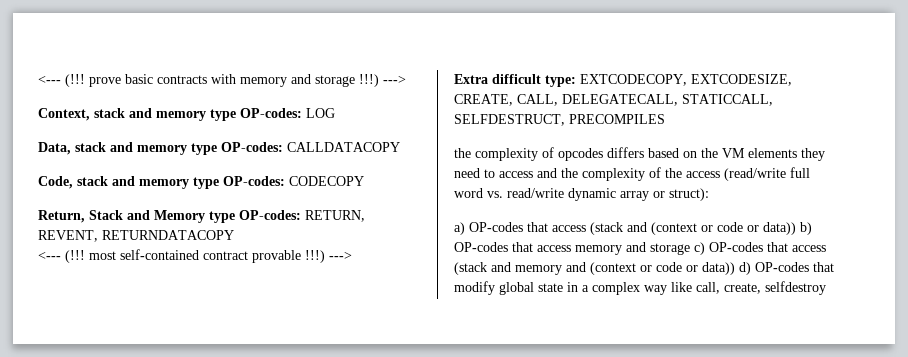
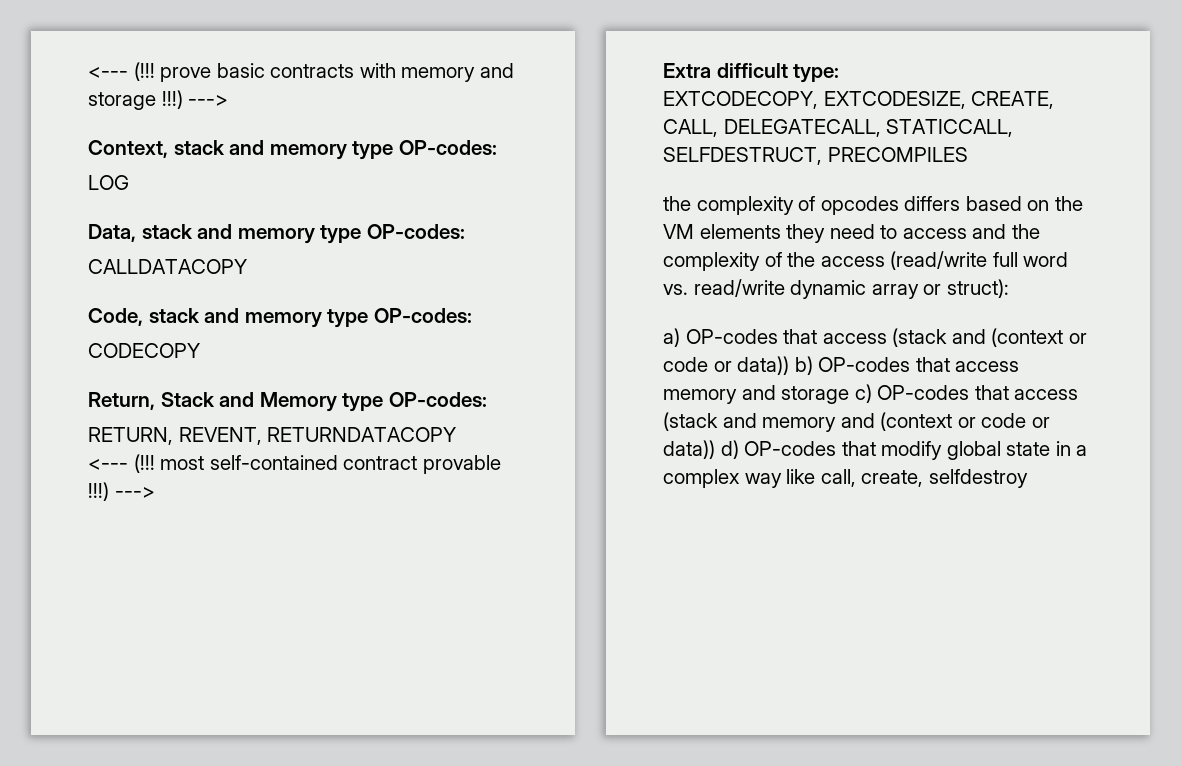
(302, 113) none -> (497, 147) //
(283, 147) none -> (465, 231) //
(285, 181) none -> (472, 315) //
(301, 215) none -> (487, 399) //
(576, 81) none -> (840, 73) //

